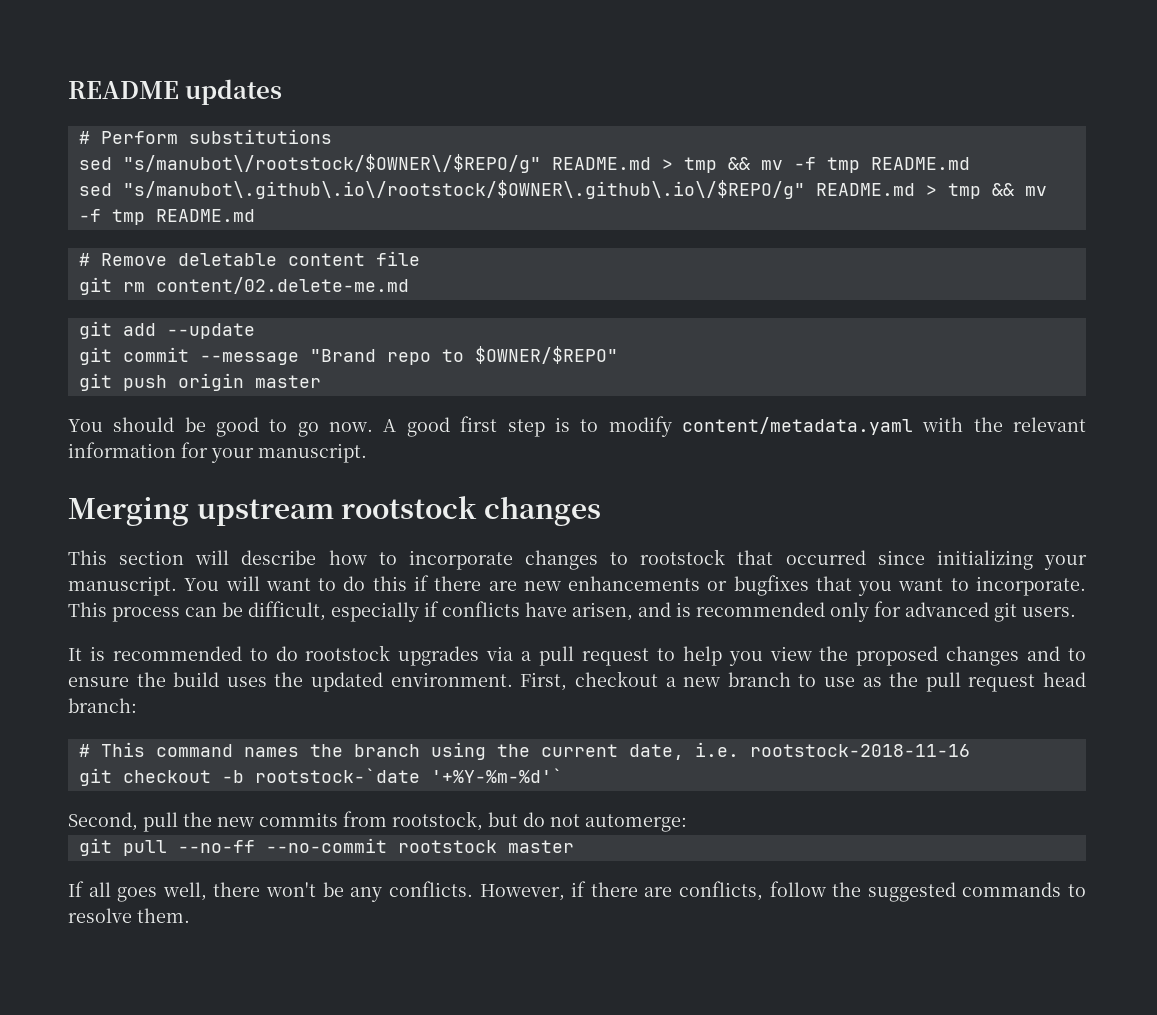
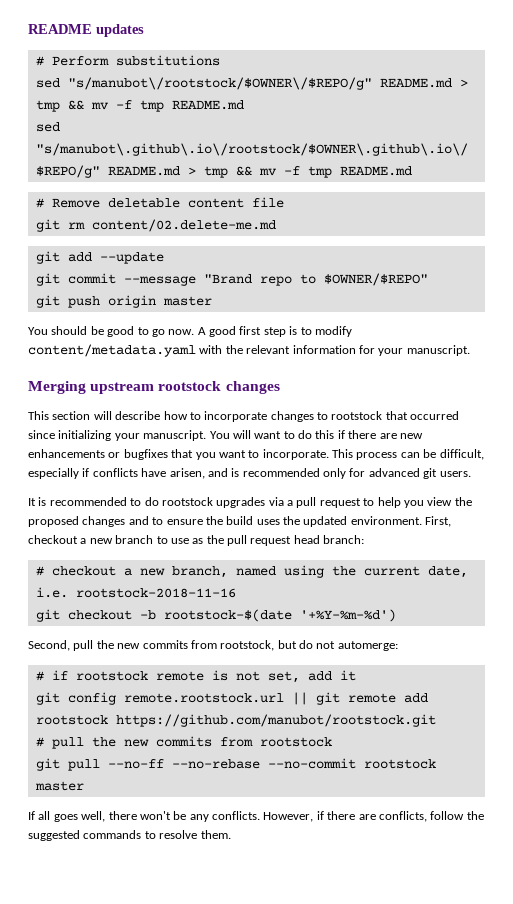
[100,742,420,757] This command names the branch -> [51,566,276,578] checkout a new branch, named
[254,768,563,783] rootstock-`date '+%Y-%m-%d'` -> [163,609,396,622] rootstock-$(date '+%Y-%m-%d')
(687, 823) none -> [35,670,356,683] [35,692,428,705] [35,714,436,727] [35,736,332,749] // # if rootstock remote is not set, add it // git config remote.rootstock.url || git remote add rootstock https://github.com/manubot/rootstock.git // # pull the new commits from rootstock
(255, 846) none -> [171,759,260,769] --no-rebase

